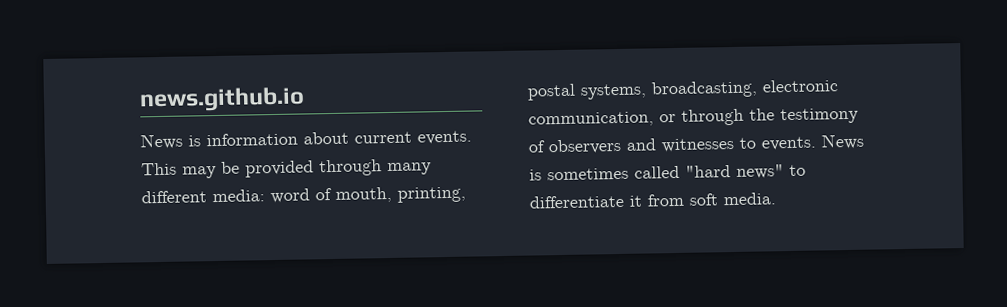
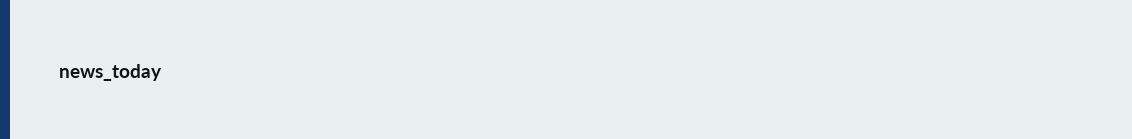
[139,86,305,113] [140,130,472,150] [141,159,432,179] [141,186,466,204] [527,79,838,101] [528,107,859,128] [528,133,864,155] [529,164,806,181] [529,192,776,209] news.github.io // News is information about current events. This may be provided through many different media: word of mouth, printing, postal systems, broadcasting, electronic communication, or through the testimony of observers and witnesses to events. News is sometimes called "hard news" to differentiate it from soft media. -> [59,64,162,81] news_today

